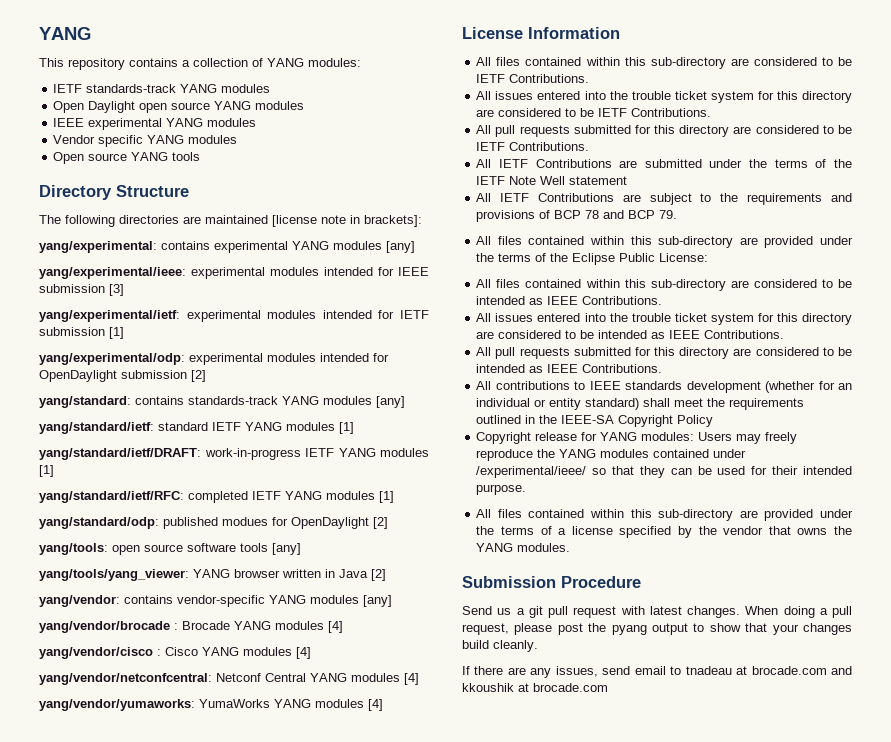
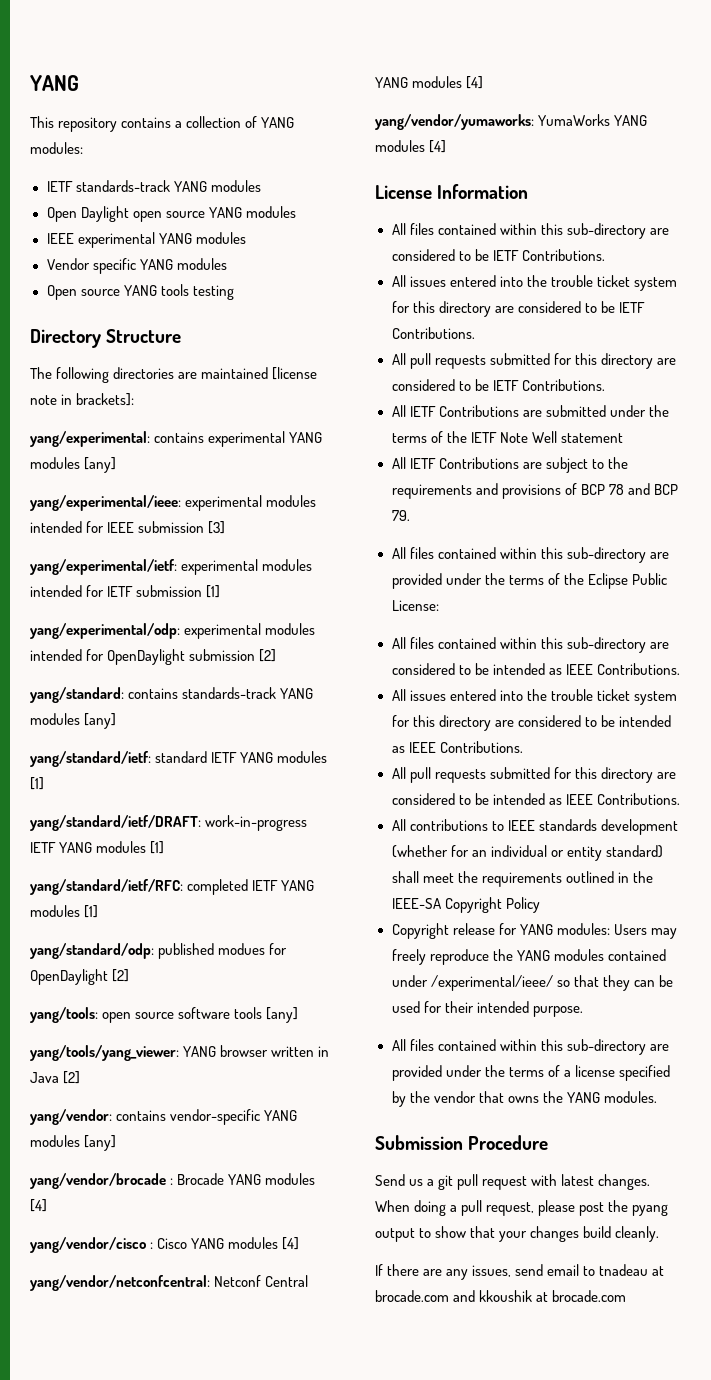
(201, 156) none -> [192,285,234,300] testing

